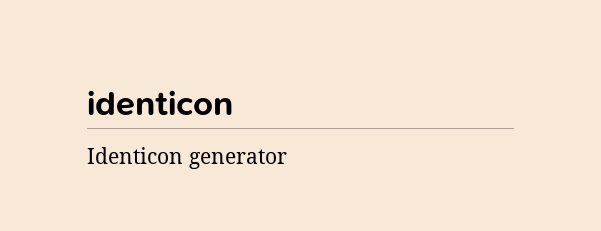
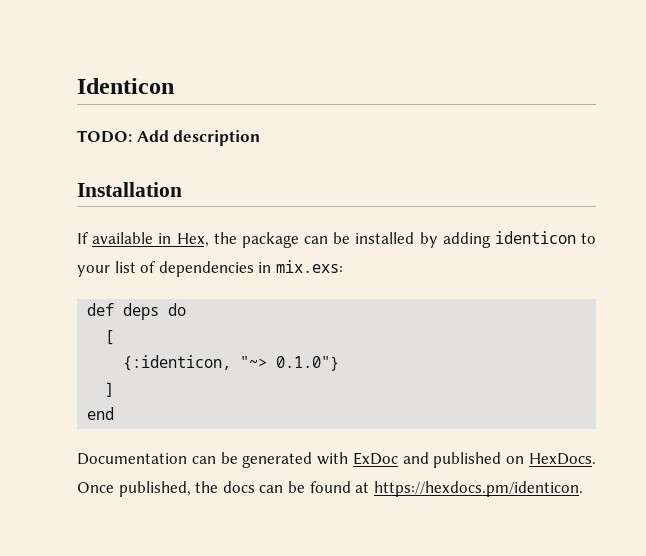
[87,90,233,116] [87,147,287,169] identicon // Identicon generator -> [77,78,174,94] [77,130,261,146] [77,182,182,197] [77,231,596,248] [77,260,343,277] [87,303,187,320] [105,330,115,345] [123,355,340,371] [105,382,115,397] [87,407,115,420] [77,452,596,468] [77,481,583,497] Identicon // TODO: Add description // Installation // If available in Hex, the package can be installed by adding identicon to your list of dependencies in mix.exs: // def deps do // [ // {:identicon, "~> 0.1.0"} // ] // end // Documentation can be generated with ExDoc and published on HexDocs. Once published, the docs can be found at https://hexdocs.pm/identicon.

